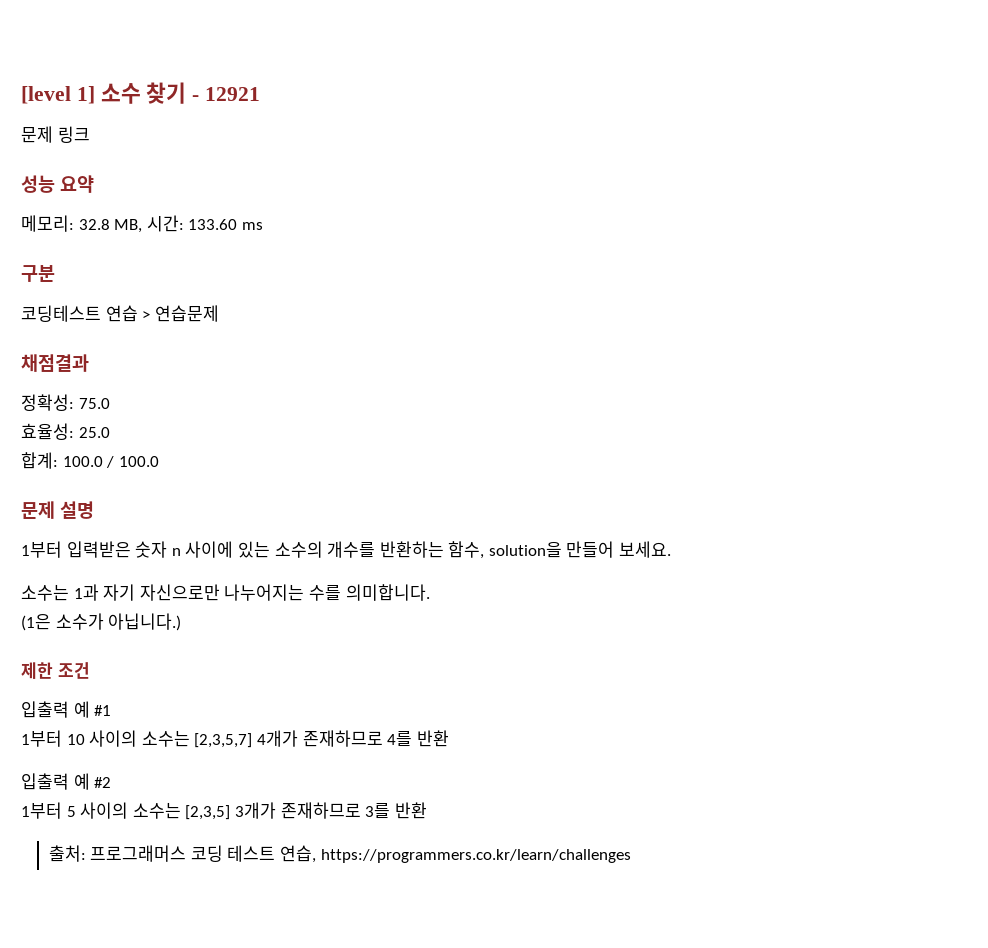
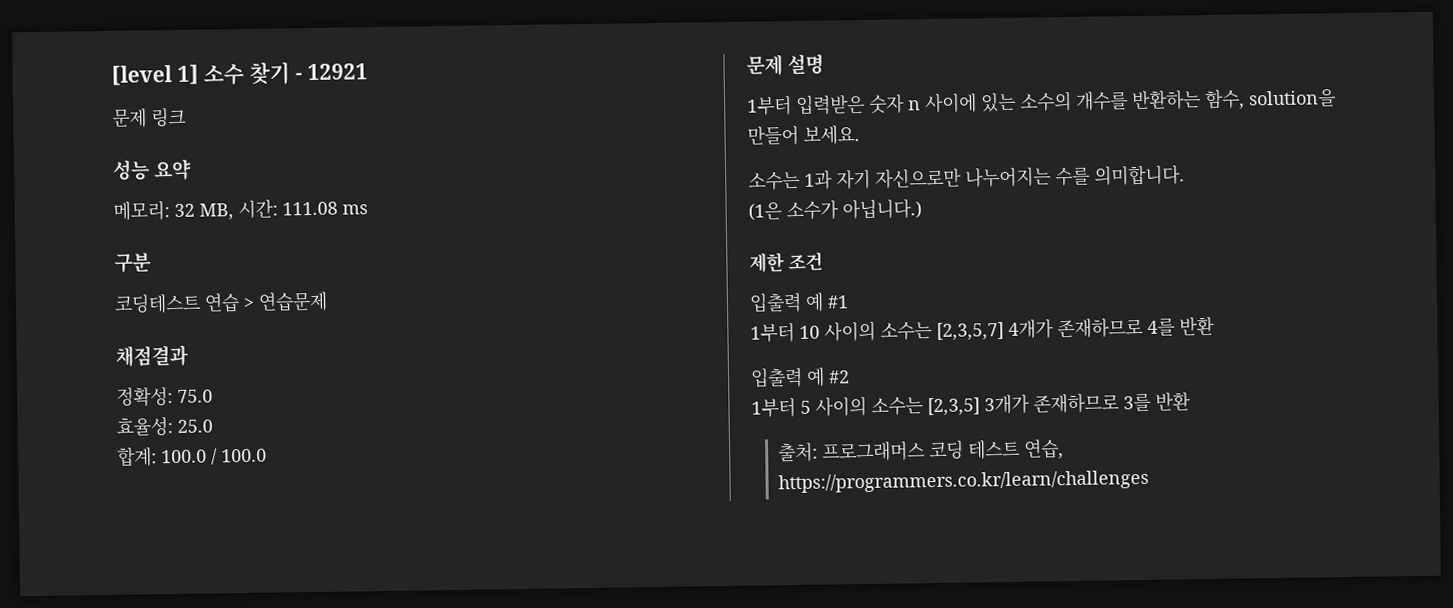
[78,219,110,230] 32.8 -> [174,203,195,217] 32
[188,219,238,230] 133.60 -> [282,201,338,216] 111.08

